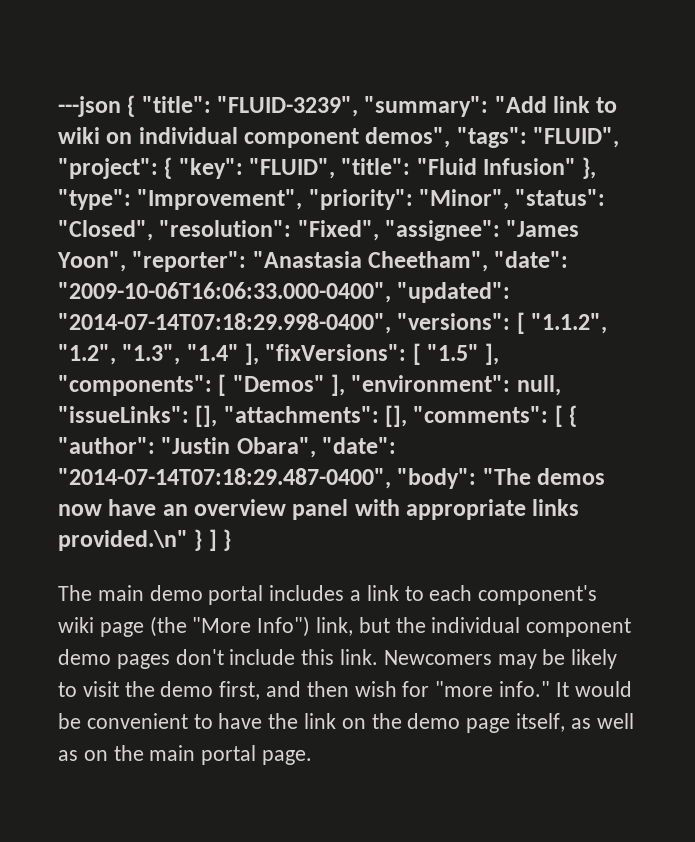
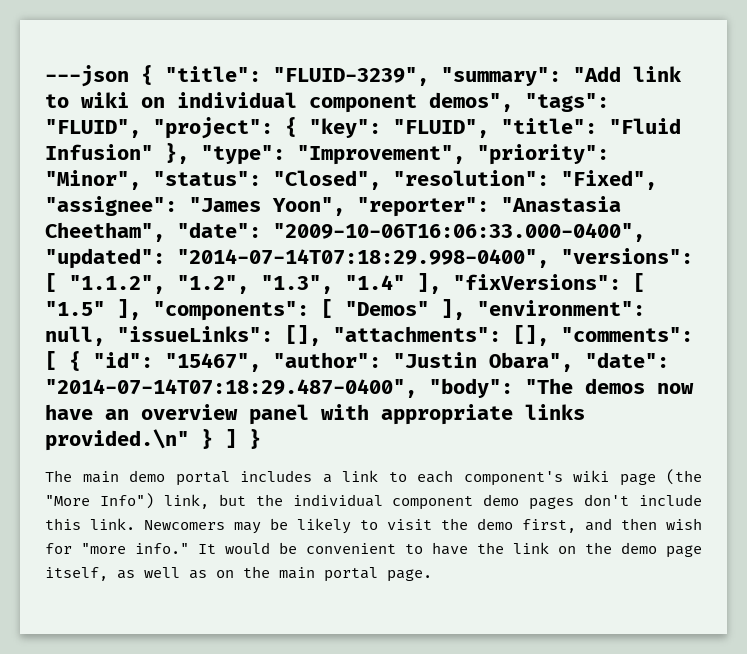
(578, 416) none -> [93,352,261,372] "id": "15467",

